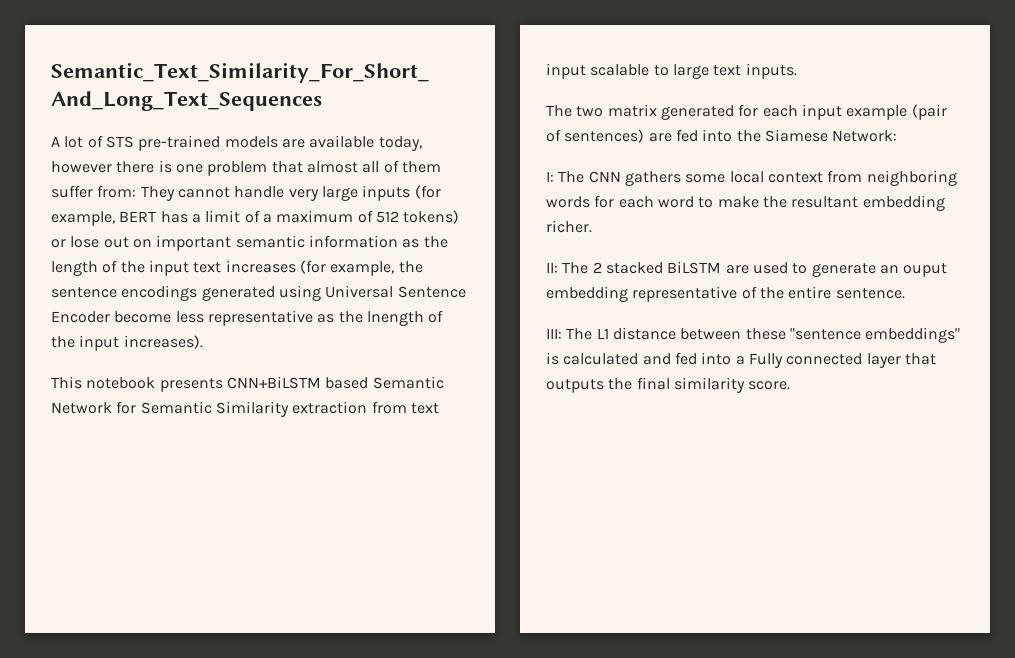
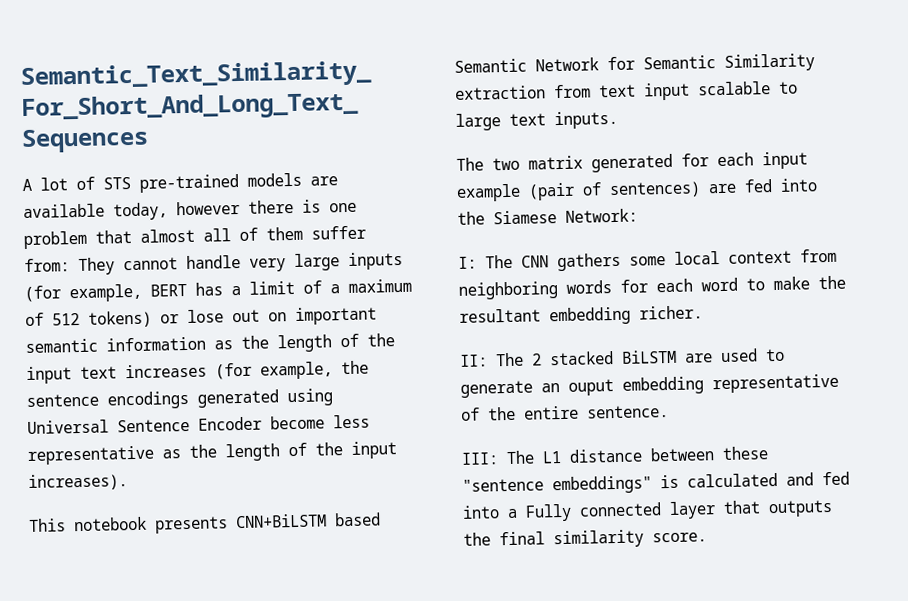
[366,311,424,326] lnength -> [225,443,280,462] length

